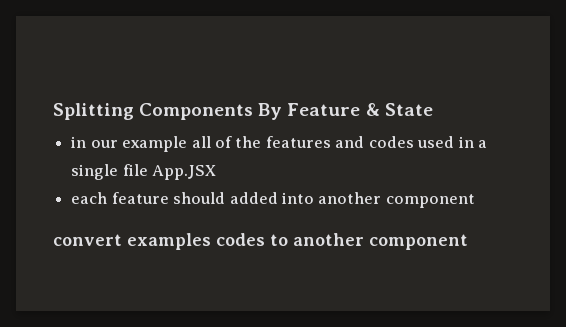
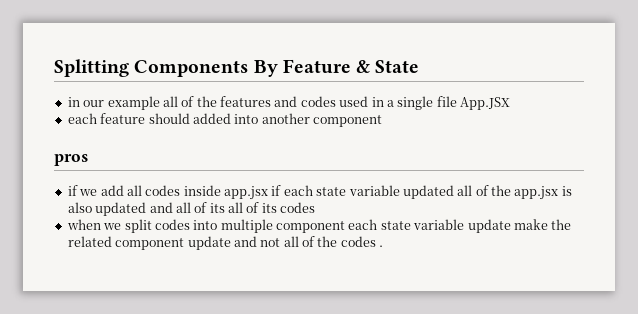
[53,233,468,250] convert examples codes to another component -> [54,154,88,166] [67,185,572,200] [67,202,316,216] [66,219,572,233] [67,236,384,250] pros // if we add all codes inside app.jsx if each state variable updated all of the app.jsx is also updated and all of its all of its codes // when we split codes into multiple component each state variable update make the related component update and not all of the codes .

